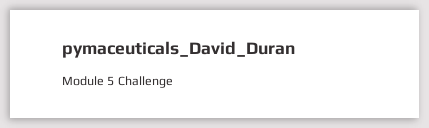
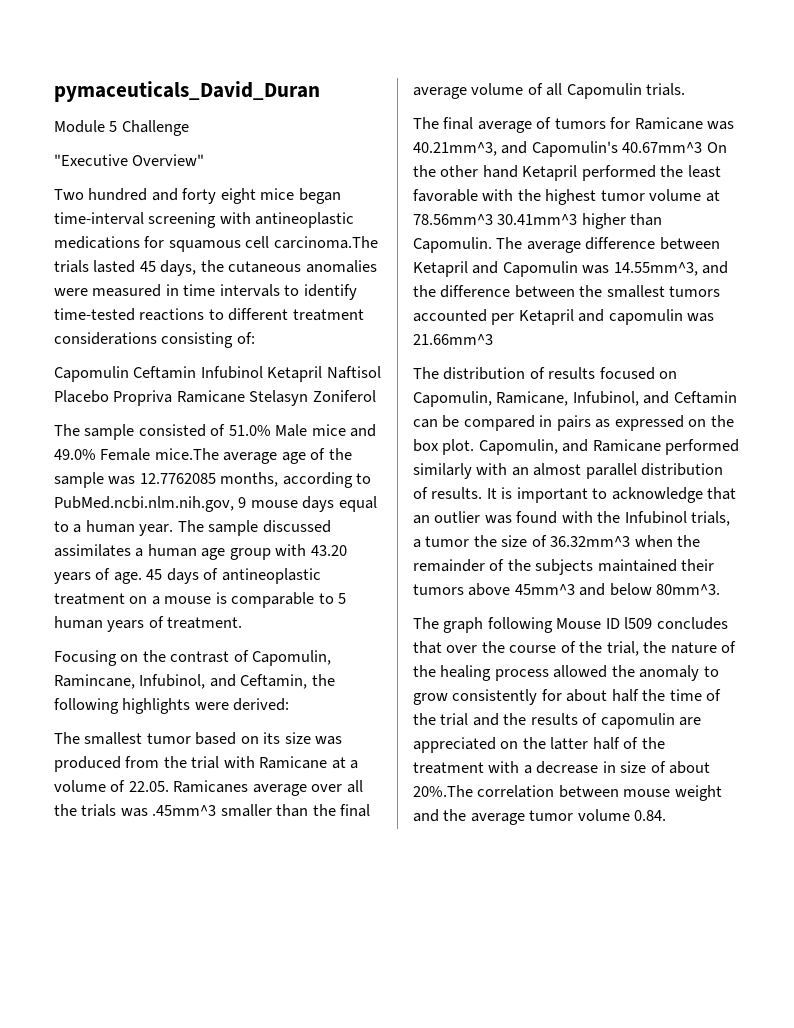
(173, 82) none -> [54,154,205,166] [54,188,341,204] [54,212,355,228] [54,236,378,252] [54,260,377,276] [54,284,357,300] [54,308,364,321] [54,332,255,348] [54,366,381,382] [54,390,376,406] [54,424,377,440] [54,448,352,464] [54,472,372,488] [54,496,377,512] [54,520,331,536] [54,544,347,560] [54,568,321,584] [54,592,347,608] [54,616,243,632] [54,650,332,666] [54,674,335,689] [54,698,290,714] [54,732,343,745] [54,756,359,772] [54,780,363,796] [54,804,371,817] [413,83,686,99] [413,117,735,133] [413,141,727,157] [413,165,721,181] [413,189,720,205] [413,213,663,229] [413,237,720,253] [413,261,729,277] [413,285,721,298] [413,309,715,325] [413,334,493,345] [413,367,678,380] [413,391,737,407] [413,415,734,431] [413,439,740,455] [413,463,724,479] [413,487,737,503] [413,511,731,526] [413,535,701,548] [413,559,715,575] [413,583,721,596] [413,617,728,633] [413,641,737,656] [413,665,719,681] [413,689,722,705] [413,713,702,729] [413,737,665,753] [413,761,711,774] [413,785,722,801] [413,809,667,825] // "Executive Overview" // Two hundred and forty eight mice began time-interval screening with antineoplastic medications for squamous cell carcinoma.The trials lasted 45 days, the cutaneous anomalies were measured in time intervals to identify time-tested reactions to different treatment considerations consisting of: // Capomulin Ceftamin Infubinol Ketapril Naftisol Placebo Propriva Ramicane Stelasyn Zoniferol // The sample consisted of 51.0% Male mice and 49.0% Female mice.The average age of the sample was 12.7762085 months, according to PubMed.ncbi.nlm.nih.gov, 9 mouse days equal to a human year. The sample discussed assimilates a human age group with 43.20 years of age. 45 days of antineoplastic treatment on a mouse is comparable to 5 human years of treatment. // Focusing on the contrast of Capomulin, Ramincane, Infubinol, and Ceftamin, the following highlights were derived: // The smallest tumor based on its size was produced from the trial with Ramicane at a volume of 22.05. Ramicanes average over all the trials was .45mm^3 smaller than the final average volume of all Capomulin trials. // The final average of tumors for Ramicane was 40.21mm^3, and Capomulin's 40.67mm^3 On the other hand Ketapril performed the least favorable with the highest tumor volume at 78.56mm^3 30.41mm^3 higher than Capomulin. The average difference between Ketapril and Capomulin was 14.55mm^3, and the difference between the smallest tumors accounted per Ketapril and capomulin was 21.66mm^3 // The distribution of results focused on Capomulin, Ramicane, Infubinol, and Ceftamin can be compared in pairs as expressed on the box plot. Capomulin, and Ramicane performed similarly with an almost parallel distribution of results. It is important to acknowledge that an outlier was found with the Infubinol trials, a tumor the size of 36.32mm^3 when the remainder of the subjects maintained their tumors above 45mm^3 and below 80mm^3. // The graph following Mouse ID l509 concludes that over the course of the trial, the nature of the healing process allowed the anomaly to grow consistently for about half the time of the trial and the results of capomulin are appreciated on the latter half of the treatment with a decrease in size of about 20%.The correlation between mouse weight and the average tumor volume 0.84.

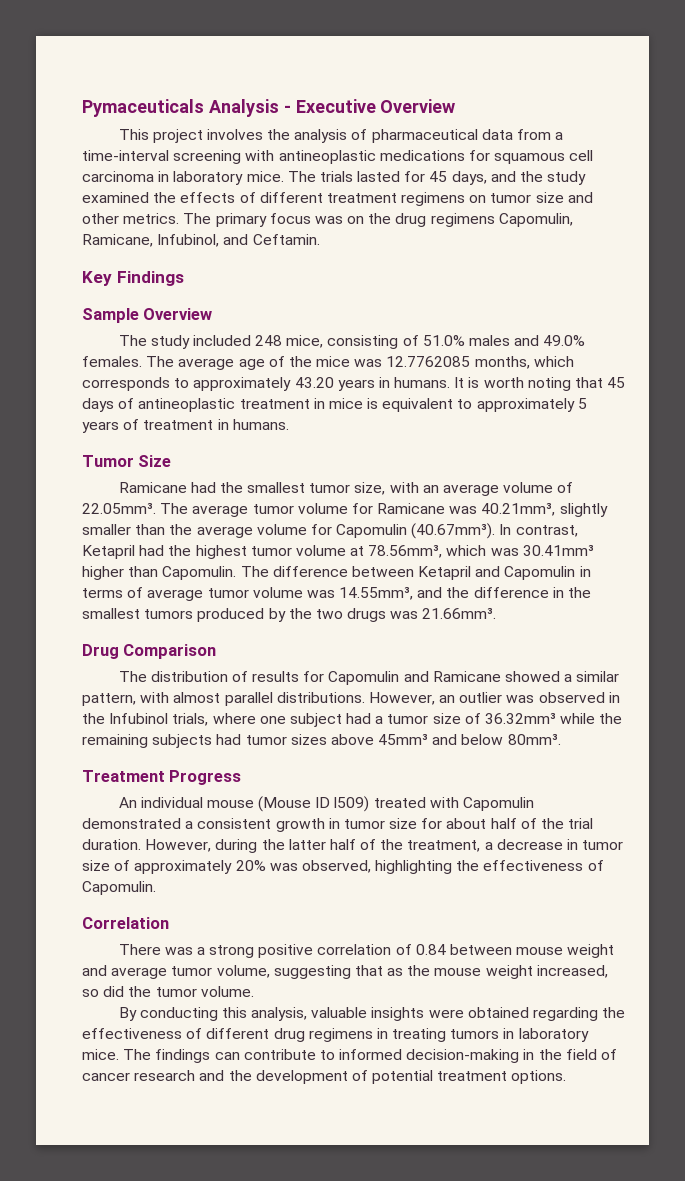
[54,81,320,102] [54,120,189,136] [54,154,205,166] [54,188,341,204] pymaceuticals_David_Duran // Module 5 Challenge // "Executive Overview" // Two hundred and forty eight mice began -> [82,99,456,117] [118,129,564,143] Pymaceuticals Analysis - Executive Overview // This project involves the analysis of pharmaceutical data from a
[273,236,378,249] carcinoma.The -> [82,171,316,185] carcinoma in laboratory mice. The
(136, 266) none -> [404,171,426,182] for
[200,260,377,273] [54,284,357,300] [54,308,364,321] [54,332,255,348] [54,366,381,382] [54,390,376,406] [54,424,377,440] [54,448,219,461] the cutaneous anomalies were measured in time intervals to identify time-tested reactions to different treatment considerations consisting of: // Capomulin Ceftamin Infubinol Ketapril Naftisol Placebo Propriva Ramicane Stelasyn Zoniferol // The sample consisted of 51.0% Male mice and 49.0% Female mice.The -> [490,171,587,185] [82,192,593,206] [82,213,573,227] [82,234,320,247] [82,271,184,286] [82,308,213,323] [118,335,586,349] [82,356,175,367] and the study examined the effects of different treatment regimens on tumor size and other metrics. The primary focus was on the drug regimens Capomulin, Ramicane, Infubinol, and Ceftamin. // Key Findings // Sample Overview // The study included 248 mice, consisting of 51.0% males and 49.0% females. The
[54,472,104,488] sample -> [316,356,351,367] mice
[282,472,372,488] [54,496,377,512] [54,520,331,536] [54,544,347,560] [54,568,142,584] according to PubMed.ncbi.nlm.nih.gov, 9 mouse days equal to a human year. The sample discussed assimilates a human age group with 43.20 years of age. -> [533,356,574,367] [82,377,604,391] which corresponds to approximately 43.20 years in humans. It is worth noting that
[129,592,347,608] [54,616,243,632] [54,650,332,666] [54,674,335,689] [54,698,290,714] [54,732,343,745] [54,756,359,772] [54,780,363,796] [54,804,217,817] on a mouse is comparable to 5 human years of treatment. // Focusing on the contrast of Capomulin, Ramincane, Infubinol, and Ceftamin, the following highlights were derived: // The smallest tumor based on its size was produced from the trial with Ramicane at a volume of 22.05. Ramicanes average over all the trials was .45mm^3 -> [313,398,587,412] [82,419,289,433] [82,455,172,467] [118,482,574,496] [82,503,608,517] in mice is equivalent to approximately 5 years of treatment in humans. // Tumor Size // Ramicane had the smallest tumor size, with an average volume of 22.05mm³. The average tumor volume for Ramicane was 40.21mm³, slightly
[340,804,371,817] [413,83,686,99] [413,117,735,133] [413,141,727,157] [413,165,721,181] [413,189,514,202] final average volume of all Capomulin trials. // The final average of tumors for Ramicane was 40.21mm^3, and Capomulin's 40.67mm^3 On the other hand Ketapril performed the least favorable with -> [196,523,578,539] [82,545,165,559] average volume for Capomulin (40.67mm³). In contrast, Ketapril had
[413,214,578,225] 78.56mm^3 30.41mm^3 -> [368,545,594,558] 78.56mm³, which was 30.41mm³
[526,241,581,253] average -> (269, 571) none
[582,262,698,276] was 14.55mm^3, -> [579,566,591,577] [82,587,414,601] in terms of average tumor volume was 14.55mm³,
[514,285,575,298] between -> [552,587,564,598] in
[413,309,715,325] [413,334,493,345] [413,367,678,380] [413,391,737,407] [413,415,734,431] [413,439,740,455] [413,463,724,479] [413,487,737,503] accounted per Ketapril and capomulin was 21.66mm^3 // The distribution of results focused on Capomulin, Ramicane, Infubinol, and Ceftamin can be compared in pairs as expressed on the box plot. Capomulin, and Ramicane performed similarly with an almost parallel distribution of results. It is important to acknowledge that -> [197,608,497,622] [82,644,217,659] [118,671,620,685] [82,692,435,706] produced by the two drugs was 21.66mm³. // Drug Comparison // The distribution of results for Capomulin and Ramicane showed a similar pattern, with almost parallel distributions. However,
[516,511,593,524] found with -> [538,692,620,703] observed in
(731, 518) none -> [212,713,372,727] where one subject had
[473,535,701,547] [413,559,715,575] [413,583,721,596] [413,617,728,633] [413,641,737,656] [413,665,719,681] [413,689,538,705] the size of 36.32mm^3 when the remainder of the subjects maintained their tumors above 45mm^3 and below 80mm^3. // The graph following Mouse ID l509 concludes that over the course of the trial, the nature of the healing process allowed the anomaly to grow consistently -> [432,713,623,724] [82,734,561,748] [82,770,242,785] [118,796,535,812] [82,818,418,832] size of 36.32mm³ while the remaining subjects had tumor sizes above 45mm³ and below 80mm³. // Treatment Progress // An individual mouse (Mouse ID l509) treated with Capomulin demonstrated a consistent growth in tumor size
[642,689,702,701] the time -> (517, 823) none
[472,713,702,729] [413,737,519,753] and the results of capomulin are appreciated on -> [82,839,258,853] duration. However, during
[413,761,520,774] treatment with -> [407,840,481,852] treatment,
[620,761,711,774] [413,785,555,798] size of about 20%.The correlation -> [582,840,624,850] [82,860,604,874] [82,881,156,895] [82,917,169,929] [118,944,446,958] tumor size of approximately 20% was observed, highlighting the effectiveness of Capomulin. // Correlation // There was a strong positive correlation of 0.84
[443,809,667,825] the average tumor volume 0.84. -> [111,965,608,979] [82,986,254,997] [118,1007,626,1021] [82,1028,589,1042] [82,1049,618,1063] [82,1070,567,1084] average tumor volume, suggesting that as the mouse weight increased, so did the tumor volume. // By conducting this analysis, valuable insights were obtained regarding the effectiveness of different drug regimens in treating tumors in laboratory mice. The findings can contribute to informed decision-making in the field of cancer research and the development of potential treatment options.

